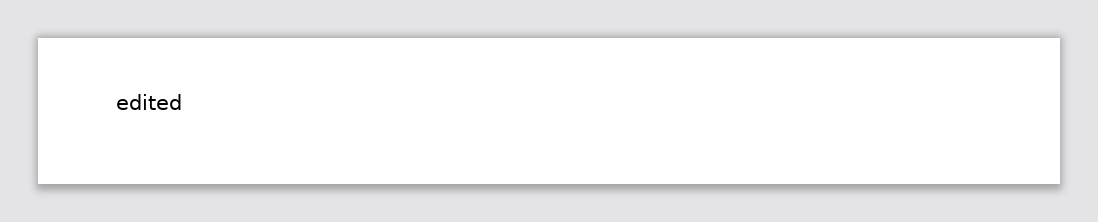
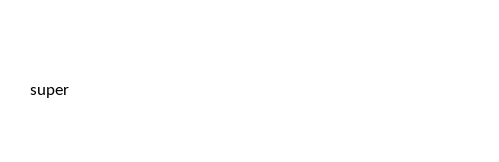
[116,94,182,110] edited -> [30,87,69,98] super

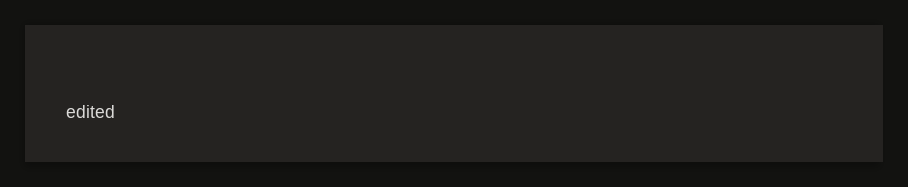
[30,87,69,98] super -> [66,105,115,118] edited

